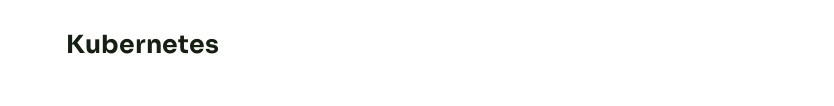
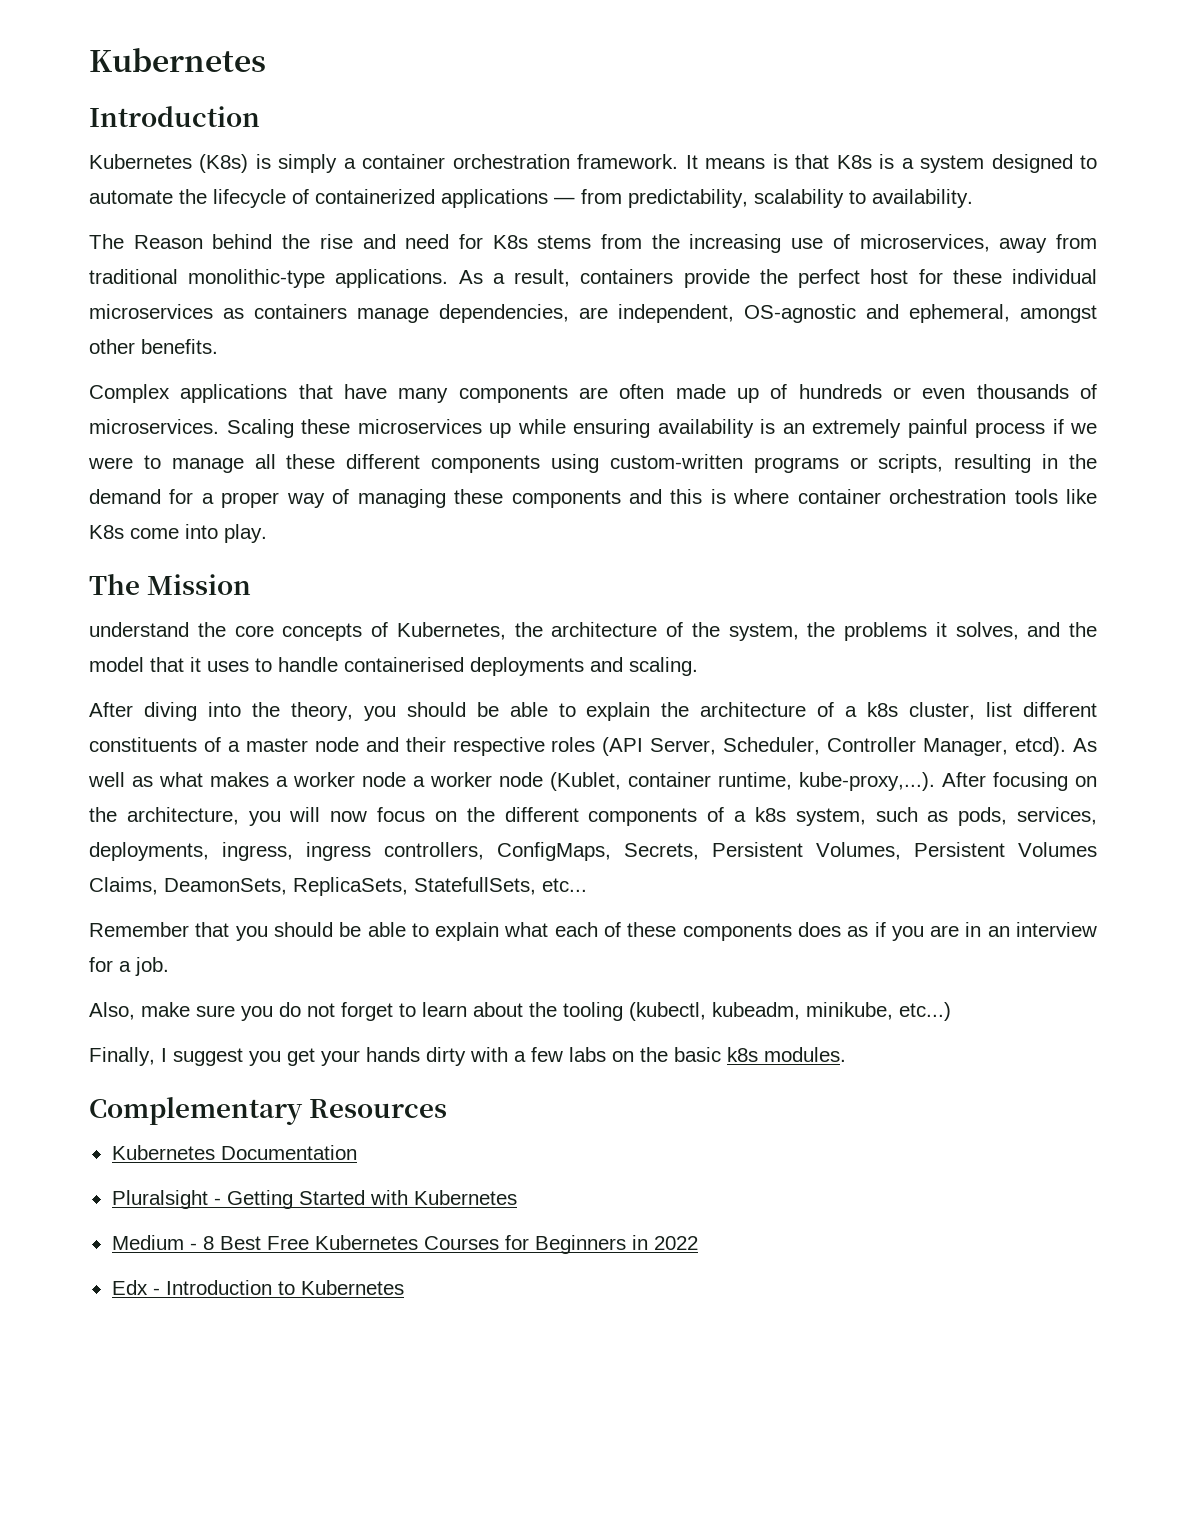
[66,34,219,54] Kubernetes -> [89,48,266,72] [89,106,260,127] [89,154,1098,173] [89,189,973,208] [89,234,1098,253] [89,269,1098,288] [89,304,1097,323] [89,339,218,354] [89,384,1098,403] [89,419,1097,438] [88,454,1097,473] [89,489,1097,508] [89,524,267,543] [89,574,252,595] [89,622,1097,641] [89,657,698,676] [89,702,1098,721] [89,737,1097,756] [88,772,1097,791] [89,807,1098,826] [89,842,1097,861] [89,877,587,896] [89,922,1097,941] [89,957,169,976] [89,1002,951,1021] [89,1047,846,1066] [89,1097,448,1125] [111,1145,357,1160] [111,1190,517,1209] [111,1235,698,1254] [111,1280,404,1295] Kubernetes // Introduction // Kubernetes (K8s) is simply a container orchestration framework. It means is that K8s is a system designed to automate the lifecycle of containerized applications — from predictability, scalability to availability. // The Reason behind the rise and need for K8s stems from the increasing use of microservices, away from traditional monolithic-type applications. As a result, containers provide the perfect host for these individual microservices as containers manage dependencies, are independent, OS-agnostic and ephemeral, amongst other benefits. // Complex applications that have many components are often made up of hundreds or even thousands of microservices. Scaling these microservices up while ensuring availability is an extremely painful process if we were to manage all these different components using custom-written programs or scripts, resulting in the demand for a proper way of managing these components and this is where container orchestration tools like K8s come into play. // The Mission // understand the core concepts of Kubernetes, the architecture of the system, the problems it solves, and the model that it uses to handle containerised deployments and scaling. // After diving into the theory, you should be able to explain the architecture of a k8s cluster, list different constituents of a master node and their respective roles (API Server, Scheduler, Controller Manager, etcd). As well as what makes a worker node a worker node (Kublet, container runtime, kube-proxy,...). After focusing on the architecture, you will now focus on the different components of a k8s system, such as pods, services, deployments, ingress, ingress controllers, ConfigMaps, Secrets, Persistent Volumes, Persistent Volumes Claims, DeamonSets, ReplicaSets, StatefullSets, etc... // Remember that you should be able to explain what each of these components does as if you are in an interview for a job. // Also, make sure you do not forget to learn about the tooling (kubectl, kubeadm, minikube, etc...) // Finally, I suggest you get your hands dirty with a few labs on the basic k8s modules. // Complementary Resources // Kubernetes Documentation // Pluralsight - Getting Started with Kubernetes // Medium - 8 Best Free Kubernetes Courses for Beginners in 2022 // Edx - Introduction to Kubernetes

